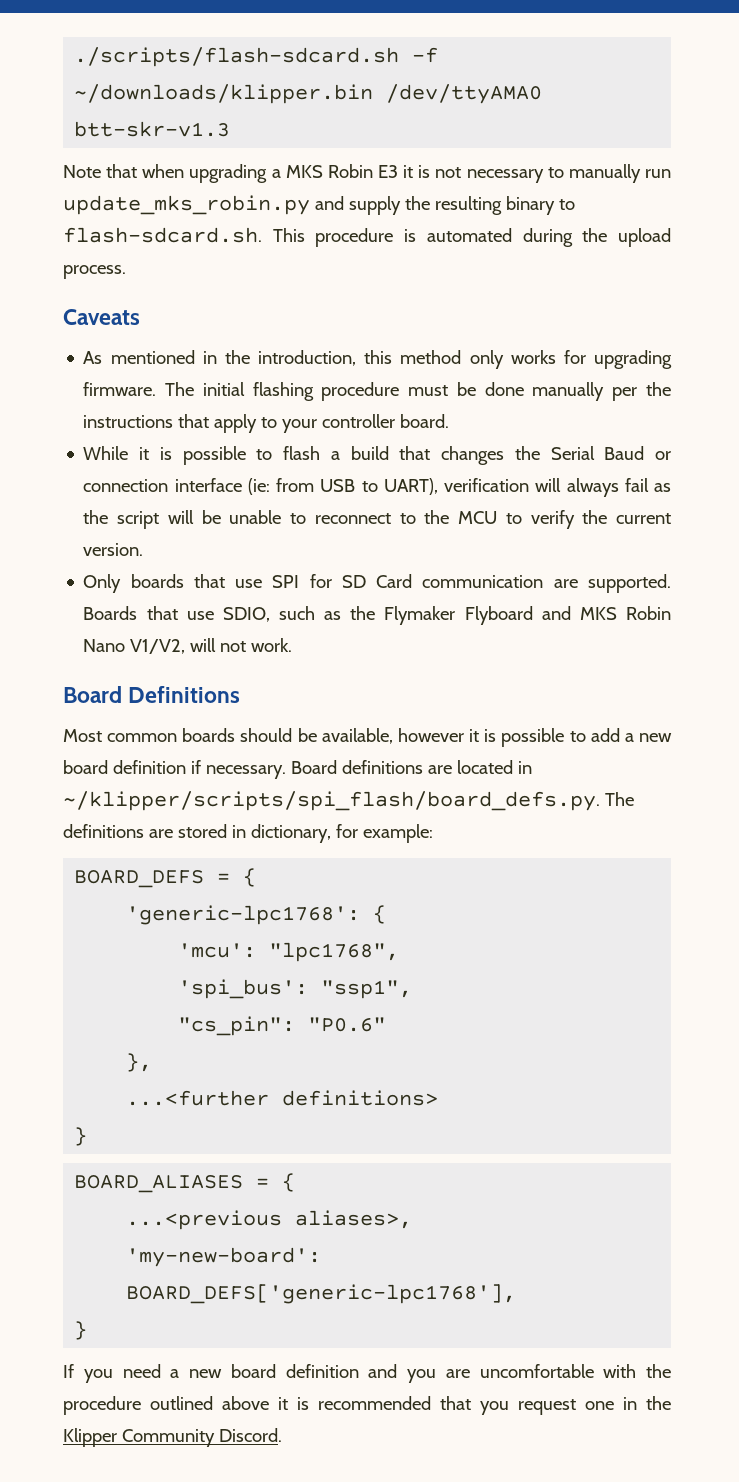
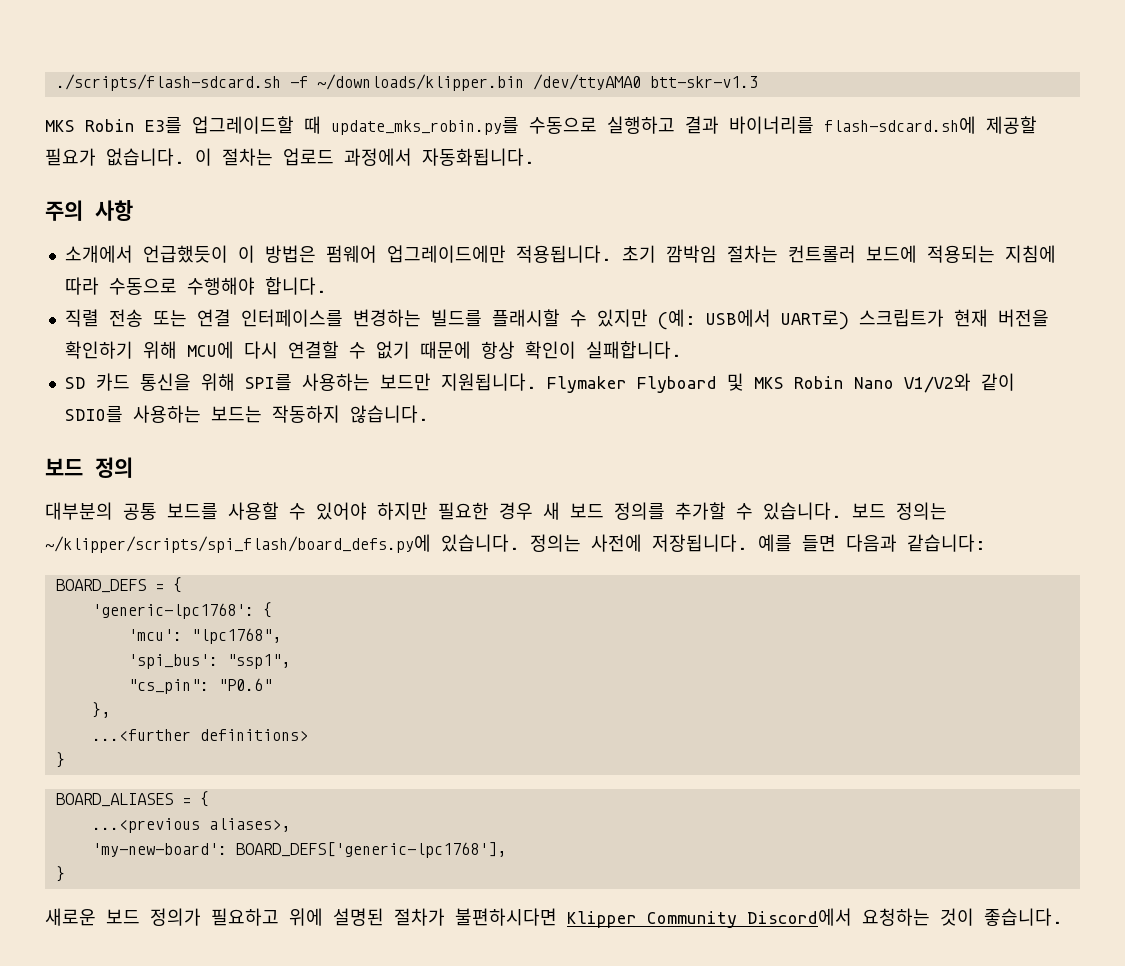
[63,164,671,183] [63,195,575,215] [63,227,671,247] [63,265,126,279] [63,309,140,325] [83,350,672,369] [83,382,671,401] [83,414,450,433] [83,446,671,465] [83,478,671,497] [83,510,671,529] [83,543,144,556] [83,574,671,593] [83,606,376,622] Note that when upgrading a MKS Robin E3 it is not necessary to manually run update_mks_robin.py and supply the resulting binary to flash-sdcard.sh. This procedure is automated during the upload process. // Caveats // As mentioned in the introduction, this method only works for upgrading firmware. The initial flashing procedure must be done manually per the instructions that apply to your controller board. // While it is possible to flash a build that changes the Serial Baud or connection interface (ie: from USB to UART), verification will always fail as the script will be unable to reconnect to the MCU to verify the current version. // Only boards that use SPI for SD Card communication are supported. Boards that use SDIO, such as the -> [45,116,1037,135] [45,148,535,166] [45,200,133,221] [64,245,1056,263] [64,277,327,295] [64,309,1049,330] [64,341,682,359] [64,373,537,391] MKS Robin E3를 업그레이드할 때 update_mks_robin.py를 수동으로 실행하고 결과 바이너리를 flash-sdcard.sh에 제공할 필요가 없습니다. 이 절차는 업로드 과정에서 자동화됩니다. // 주의 사항 // 소개에서 언급했듯이 이 방법은 펌웨어 업그레이드에만 적용됩니다. 초기 깜박임 절차는 컨트롤러 보드에 적용되는 지침에 따라 수동으로 수행해야 합니다. // 직렬 전송 또는 연결 인터페이스를 변경하는 빌드를 플래시할 수 있지만 (예: USB에서 UART로) 스크립트가 현재 버전을 확인하기 위해 MCU에 다시 연결할 수 없기 때문에 항상 확인이 실패합니다. // SD 카드 통신을 위해 SPI를 사용하는 보드만 지원됩니다.
[541,606,571,620] and -> [726,373,744,391] 및
[130,638,293,654] [63,686,241,703] [63,728,672,747] [63,760,532,779] [63,791,634,811] [63,824,433,843] V1/V2, will not work. // Board Definitions // Most common boards should be available, however it is possible to add a new board definition if necessary. Board definitions are located in ~/klipper/scripts/spi_flash/board_defs.py. The definitions are stored in dictionary, for example: -> [903,373,1015,393] [64,405,429,423] [45,457,133,478] [45,502,947,520] [45,534,986,553] V1/V2와 같이 SDIO를 사용하는 보드는 작동하지 않습니다. // 보드 정의 // 대부분의 공통 보드를 사용할 수 있어야 하지만 필요한 경우 새 보드 정의를 추가할 수 있습니다. 보드 정의는 ~/klipper/scripts/spi_flash/board_defs.py에 있습니다. 정의는 사전에 저장됩니다. 예를 들면 다음과 같습니다:
[63,1364,671,1383] [63,1396,671,1415] [63,1428,282,1447] If you need a new board definition and you are uncomfortable with the procedure outlined above it is recommended that you request one in the Klipper Community Discord. -> [45,908,1063,928] 새로운 보드 정의가 필요하고 위에 설명된 절차가 불편하시다면 Klipper Community Discord에서 요청하는 것이 좋습니다.

